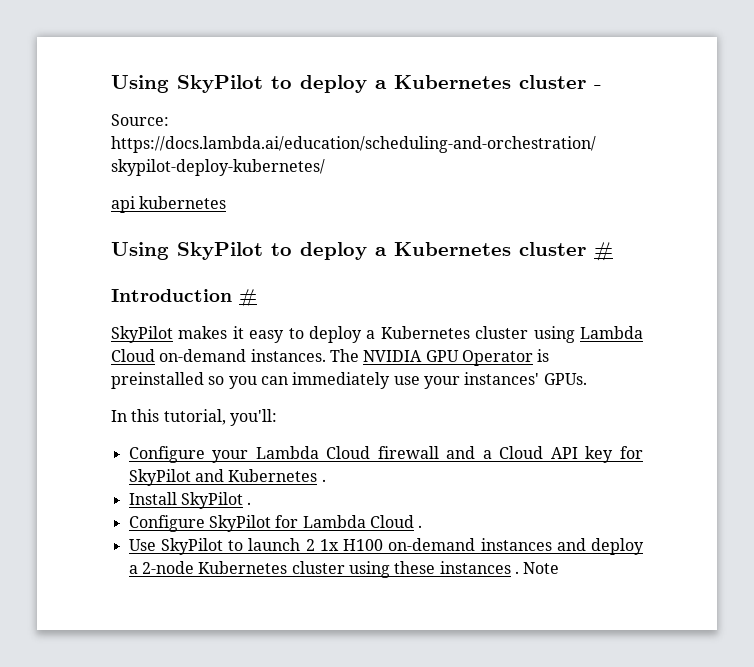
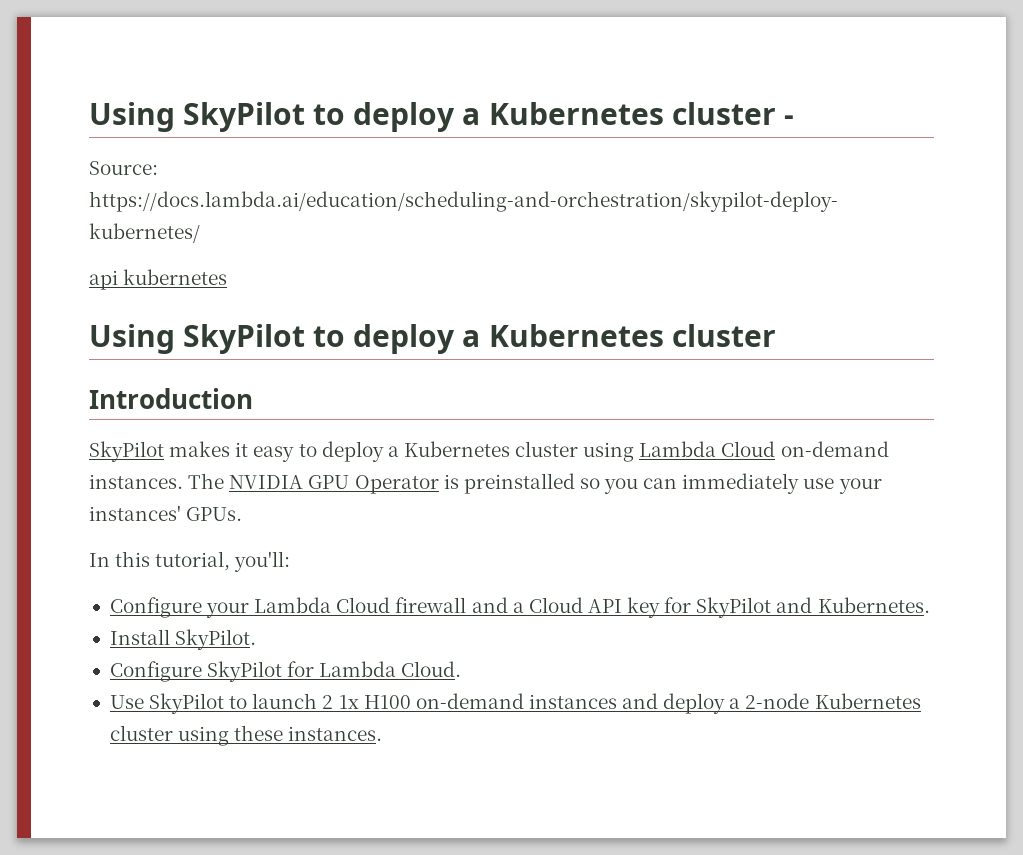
[594,242,613,261] # -> (776, 335) none
[239,289,257,307] # -> (253, 398) none
[228,469,326,482] Kubernetes . -> [817,597,930,613] Kubernetes.
[180,492,252,509] SkyPilot . -> [175,629,257,650] SkyPilot.
[369,515,423,528] Cloud . -> [401,661,462,677] Cloud.
[439,561,560,574] instances . Note -> [288,726,383,741] instances.

